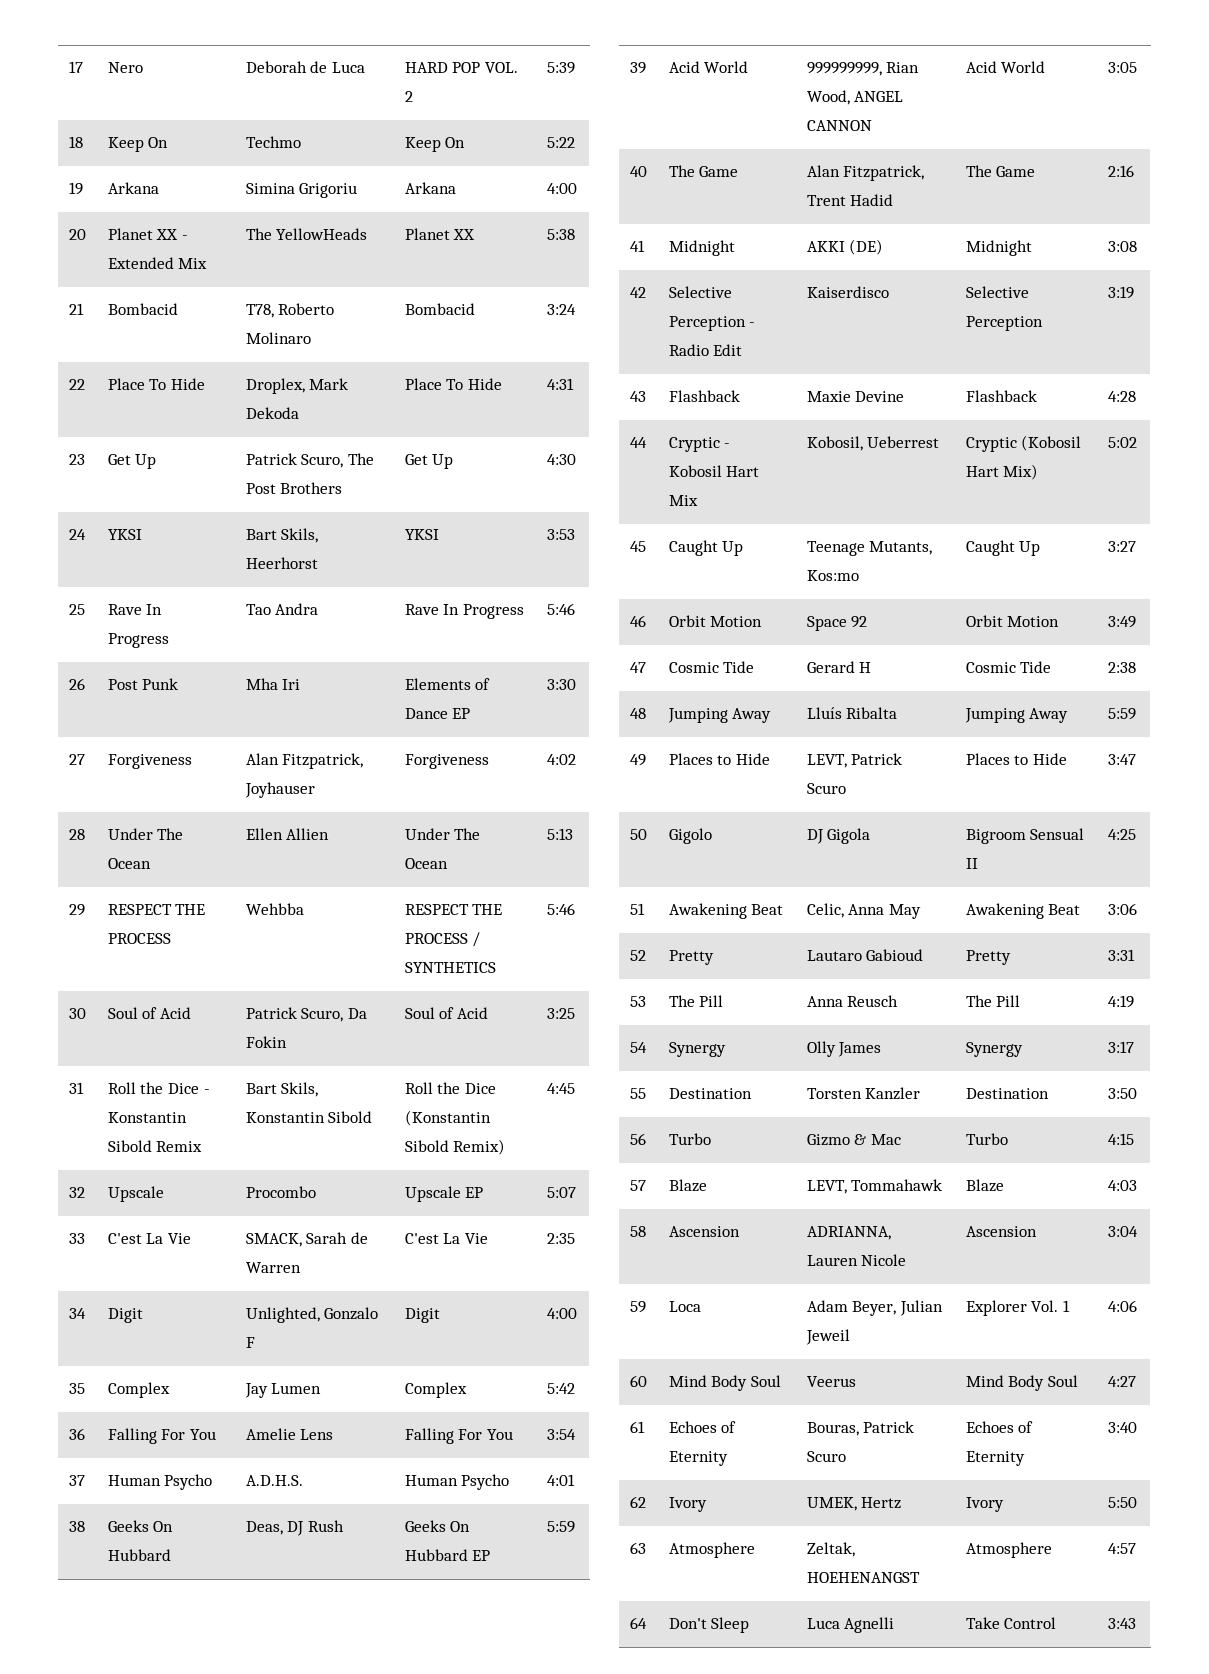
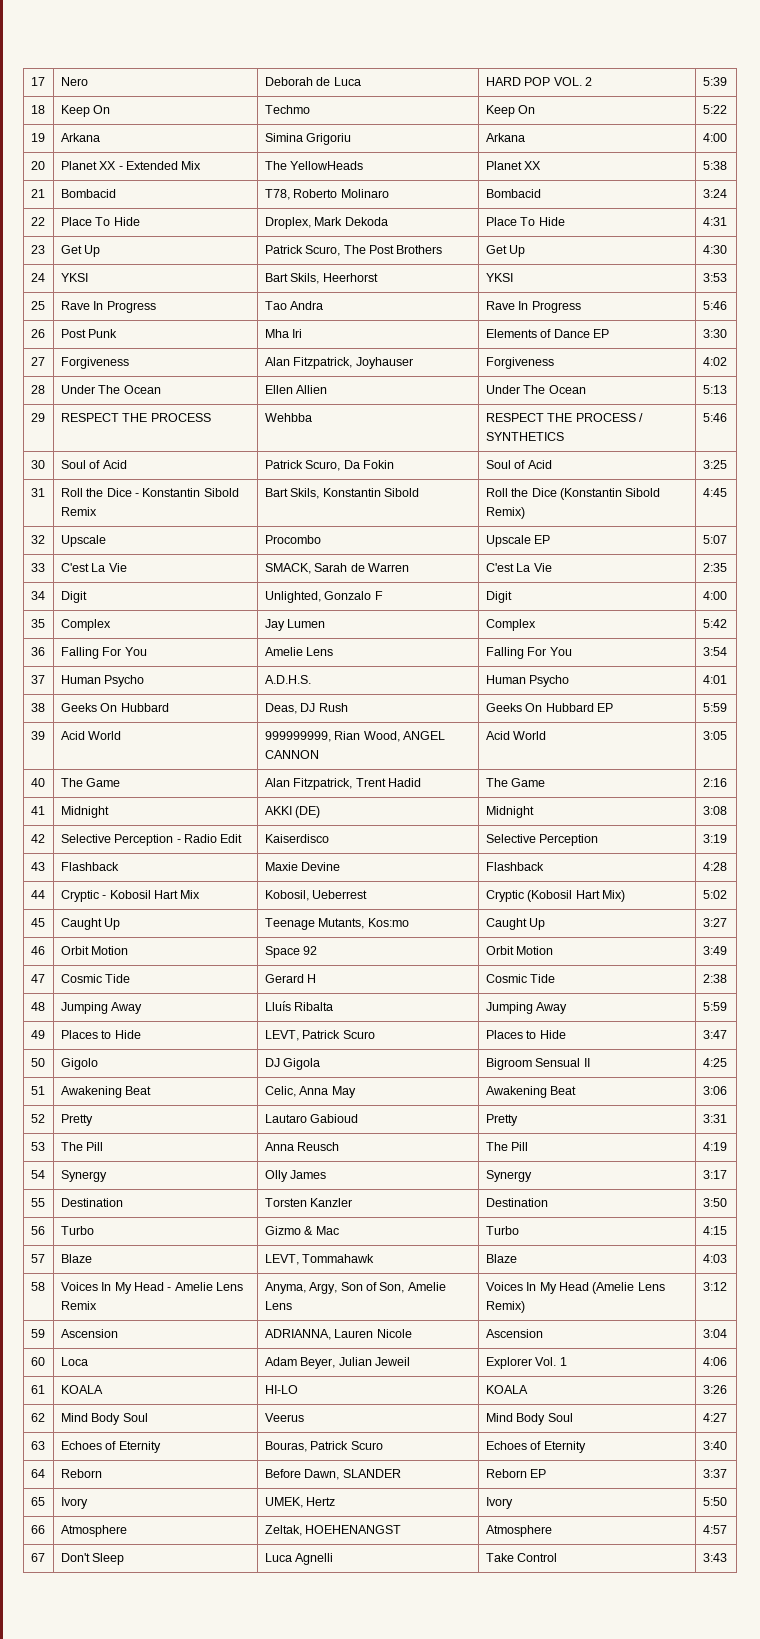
(646, 1231) none -> [60,1282,244,1294] [60,1301,97,1310] [264,1282,446,1294] [264,1301,292,1310] [485,1282,665,1294] [485,1301,525,1313] [702,1282,727,1291] [30,1329,45,1338] | Voices In My Head - Amelie Lens Remix | Anyma, Argy, Son of Son, Amelie Lens | Voices In My Head (Amelie Lens Remix) | 3:12 // 59
[629,1301,646,1313] 59 -> [30,1357,45,1366] 60
[629,1375,647,1387] 60 -> [30,1385,45,1394] [60,1385,103,1394] [264,1385,298,1394] [485,1385,528,1394] [702,1385,727,1394] [30,1413,45,1422] 61 | KOALA | HI-LO | KOALA | 3:26 // 62
[629,1421,645,1433] 61 -> [30,1441,45,1450] 63
[629,1496,646,1508] 62 -> [30,1469,45,1478] [60,1469,102,1478] [264,1469,401,1480] [485,1469,547,1478] [702,1469,727,1478] [30,1497,45,1506] 64 | Reborn | Before Dawn, SLANDER | Reborn EP | 3:37 // 65
[629,1542,646,1554] 63 -> [30,1525,45,1534] 66
[629,1617,647,1629] 64 -> [30,1553,45,1562] 67

